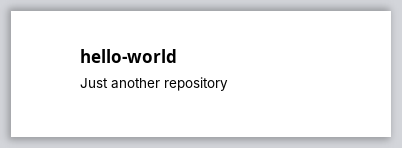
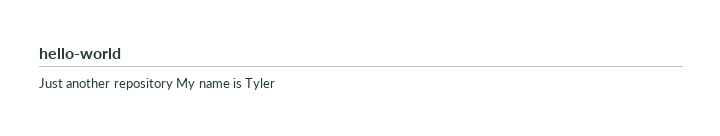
(228, 84) none -> [176,78,276,90] My name is Tyler

